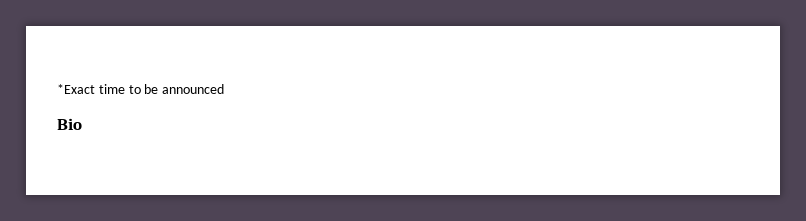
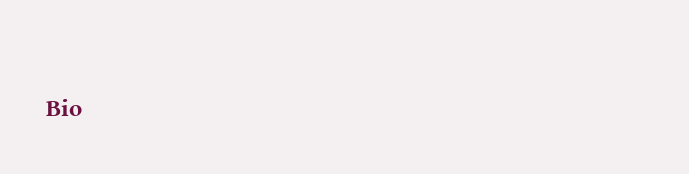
[57,84,225,94] *Exact time to be announced // -> (46, 107) none

